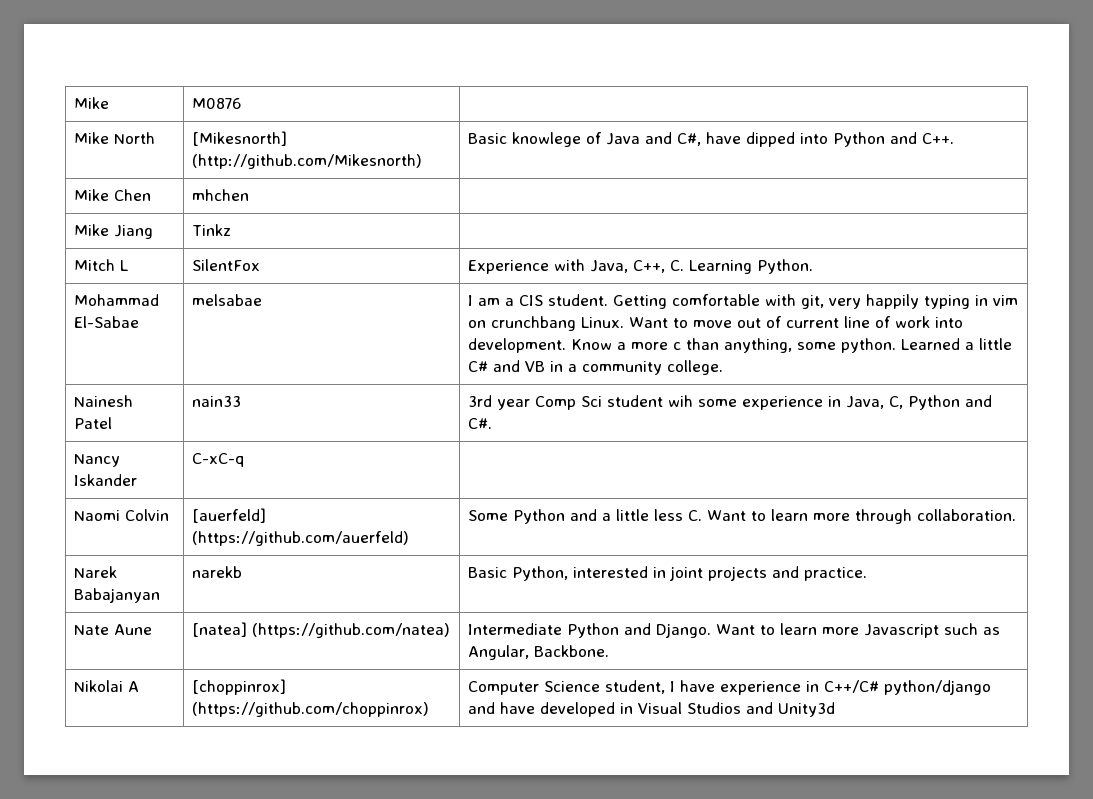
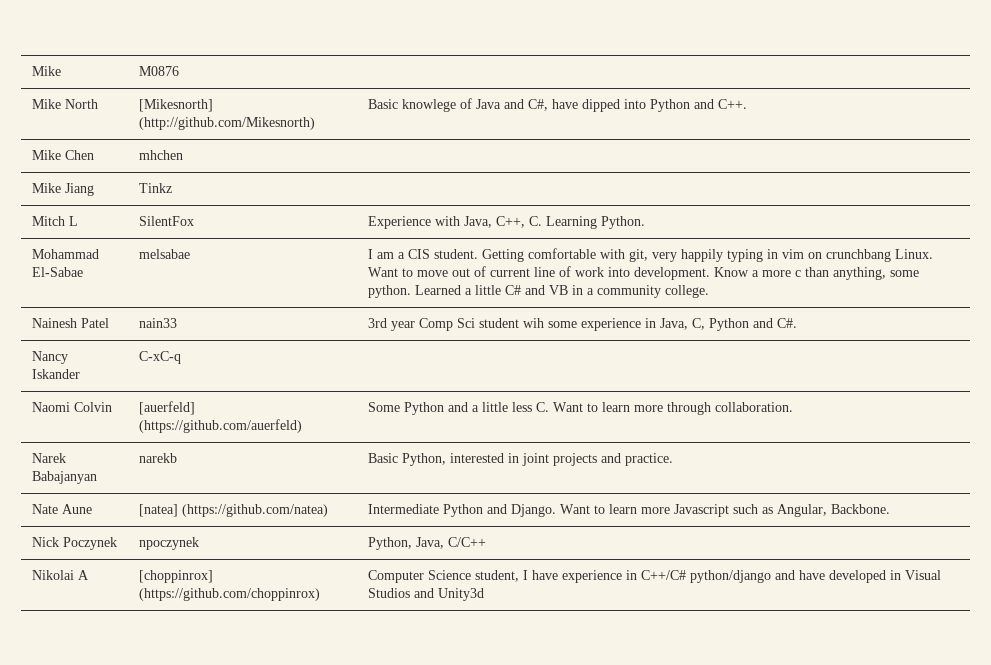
(609, 651) none -> [32,537,118,550] [139,537,200,550] [368,537,487,550] // Nick Poczynek | npoczynek | Python, Java, C/C++

